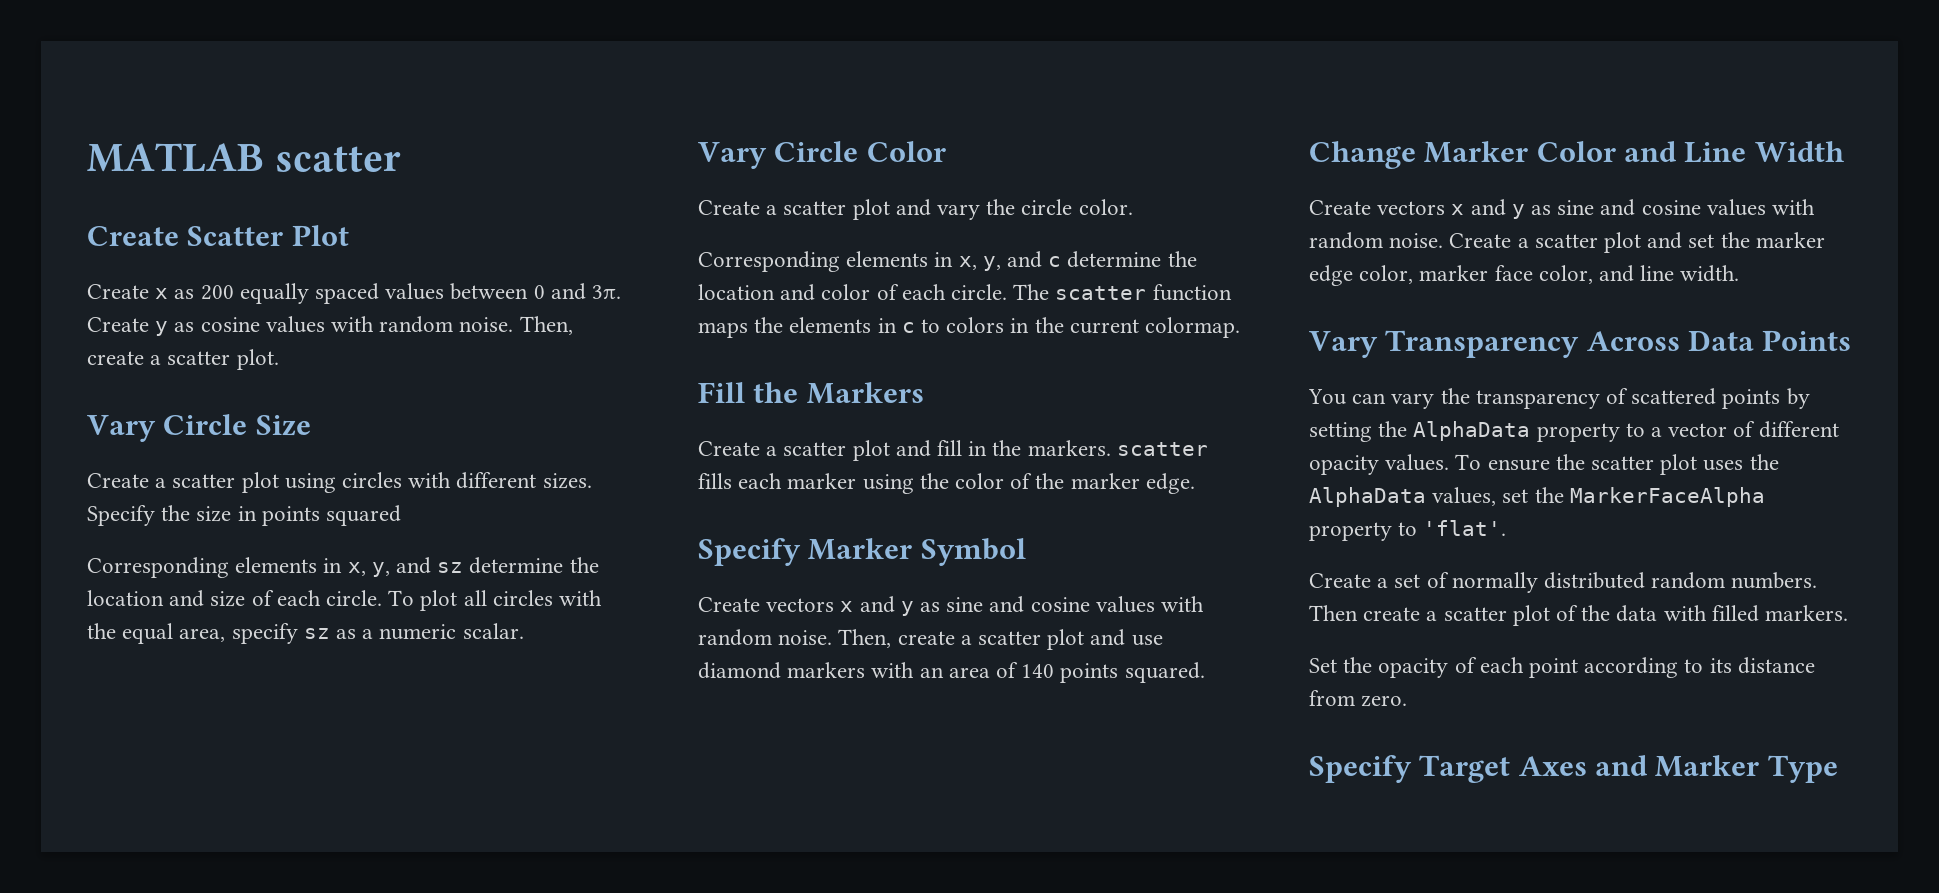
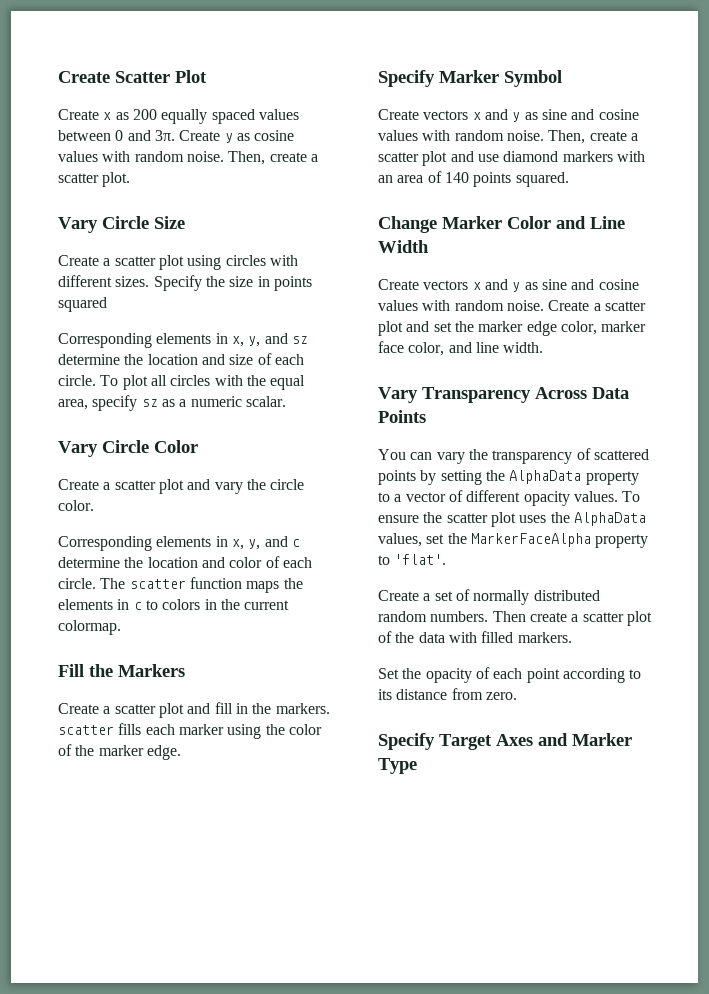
[87,143,402,172] MATLAB scatter // -> (58, 77) none

